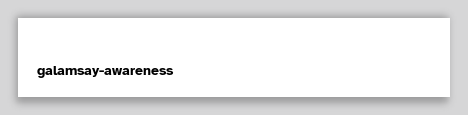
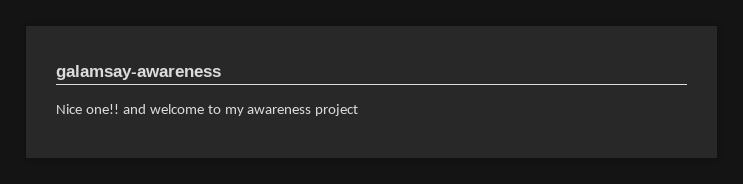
(174, 72) none -> [56,104,359,116] // Nice one!! and welcome to my awareness project

